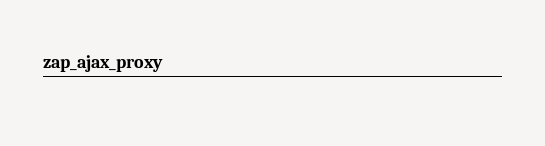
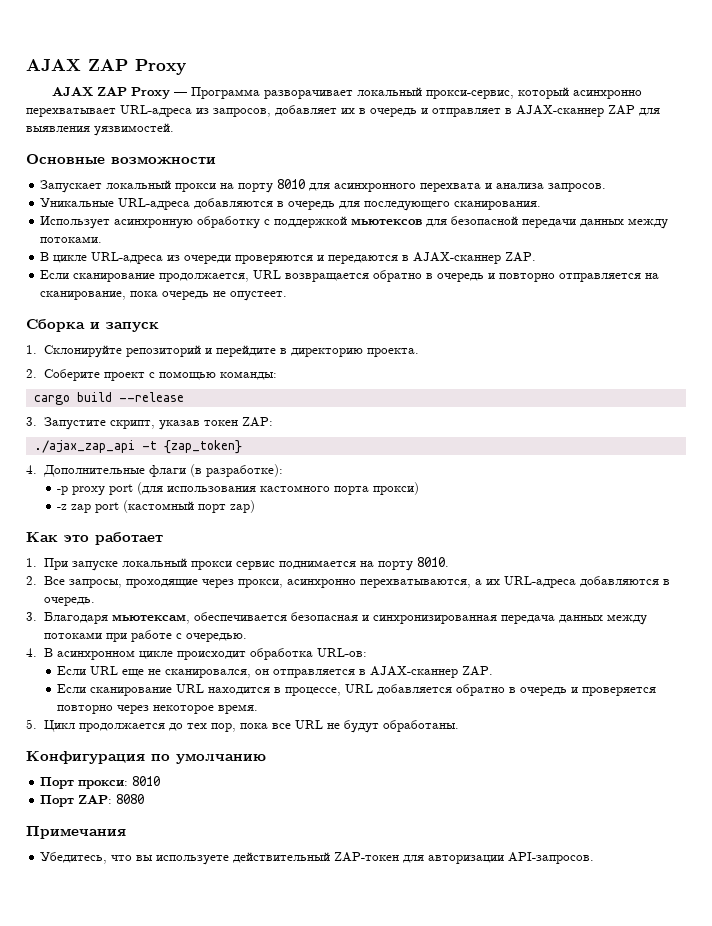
[43,55,163,72] zap_ajax_proxy -> [26,59,186,75] [52,87,643,99] [26,105,660,117] [26,123,174,136] [26,154,216,164] [40,179,607,193] [40,198,542,211] [40,216,669,229] [40,236,103,243] [40,252,537,264] [40,270,660,282] [40,291,288,301] [26,319,159,332] [26,345,419,358] [26,369,277,381] [33,392,184,405] [26,417,273,430] [33,440,242,454] [26,464,283,477] [57,482,420,495] [57,500,256,513] [26,532,163,545] [26,557,449,571] [26,576,670,588] [43,597,95,606] [26,612,647,625] [43,630,247,642] [26,648,367,660] [57,666,494,678] [57,684,657,696] [57,704,259,714] [26,719,459,733] [26,751,266,764] [40,776,161,789] [40,794,145,807] [26,826,126,839] [40,852,595,865] AJAX ZAP Proxy // AJAX ZAP Proxy — Программа разворачивает локальный прокси-сервис, который асинхронно перехватывает URL-адреса из запросов, добавляет их в очередь и отправляет в AJAX-сканнер ZAP для выявления уязвимостей. // Основные возможности // Запускает локальный прокси на порту 8010 для асинхронного перехвата и анализа запросов. // Уникальные URL-адреса добавляются в очередь для последующего сканирования. // Использует асинхронную обработку с поддержкой мьютексов для безопасной передачи данных между потоками. // В цикле URL-адреса из очереди проверяются и передаются в AJAX-сканнер ZAP. // Если сканирование продолжается, URL возвращается обратно в очередь и повторно отправляется на сканирование, пока очередь не опустеет. // Сборка и запуск // 1. Склонируйте репозиторий и перейдите в директорию проекта. // 2. Соберите проект с помощью команды: // cargo build --release // 3. Запустите скрипт, указав токен ZAP: // ./ajax_zap_api -t {zap_token} // 4. Дополнительные флаги (в разработке): // -p proxy port (для использования кастомного порта прокси) // -z zap port (кастомный порт zap) // Как это работает // 1. При запуске локальный прокси сервис поднимается на порту 8010. // 2. Все запросы, проходящие через прокси, асинхронно перехватываются, а их URL-адреса добавляются в очередь. // 3. Благодаря мьютексам, обеспечивается безопасная и синхронизированная передача данных между потоками при работе с очередью. // 4. В асинхронном цикле происходит обработка URL-ов: // Если URL еще не сканировался, он отправляется в AJAX-сканнер ZAP. // Если сканирование URL находится в процессе, URL добавляется обратно в очередь и проверяется повторно через некоторое время. // 5. Цикл продолжается до тех пор, пока все URL не будут обработаны. // Конфигурация по умолчанию // Порт прокси: 8010 // Порт ZAP: 8080 // Примечания // Убедитесь, что вы используете действительный ZAP-токен для авторизации API-запросов.

